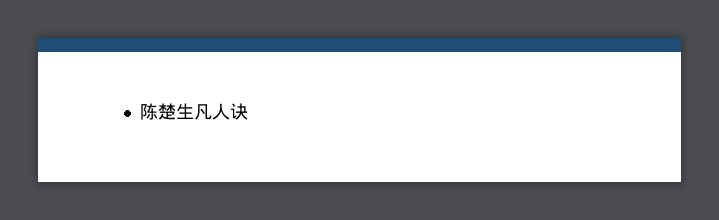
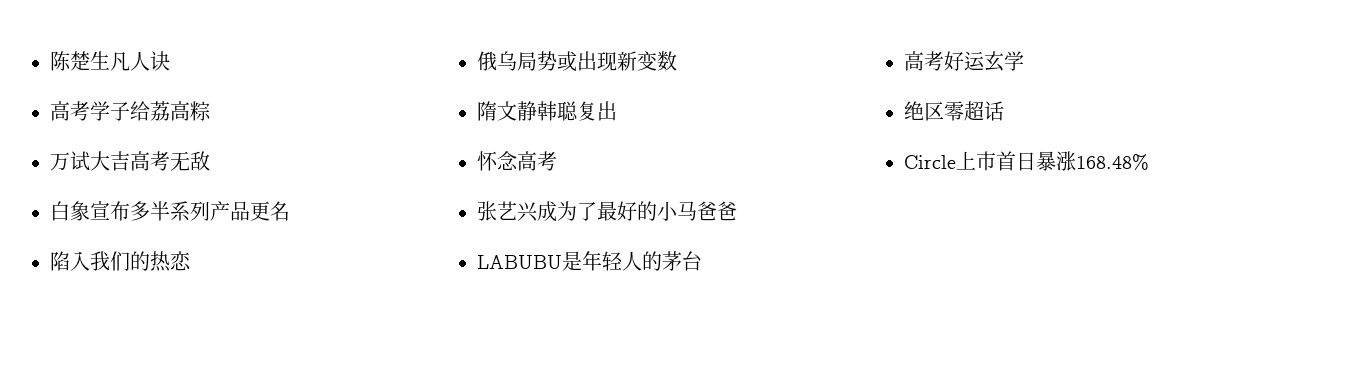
(248, 111) none -> [50,101,211,121] [50,151,210,171] [50,201,290,221] [50,251,191,272] [477,51,677,72] [477,101,617,121] [477,151,557,171] [477,201,737,222] [477,251,702,271] [904,51,1024,72] [904,101,1004,121] [904,151,1149,171] // 高考学子给荔高粽 // 万试大吉高考无敌 // 白象宣布多半系列产品更名 // 陷入我们的热恋 // 俄乌局势或出现新变数 // 隋文静韩聪复出 // 怀念高考 // 张艺兴成为了最好的小马爸爸 // LABUBU是年轻人的茅台 // 高考好运玄学 // 绝区零超话 // Circle上市首日暴涨168.48%

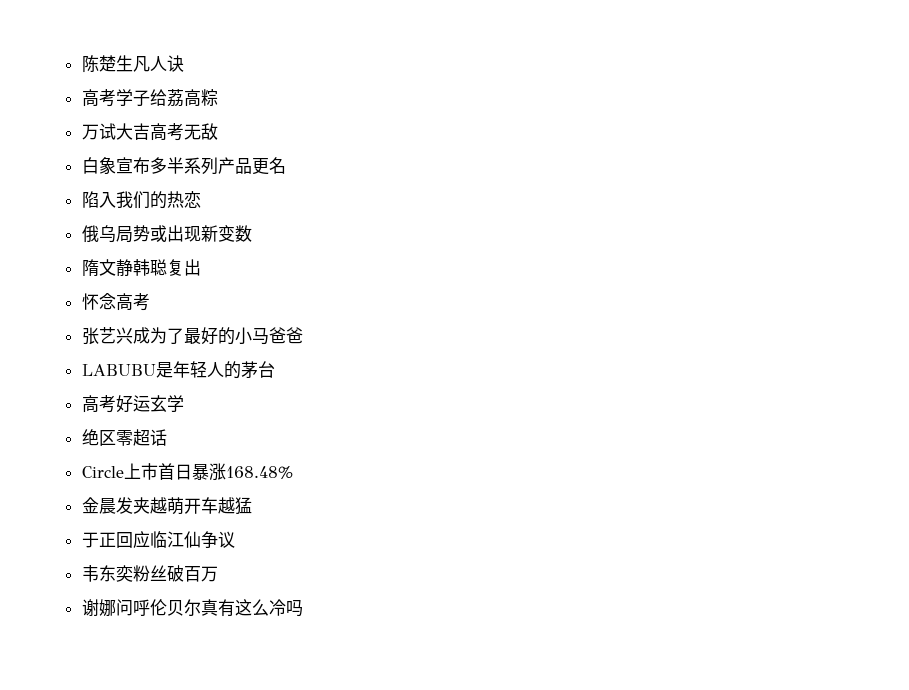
(1149, 162) none -> [81,497,252,515] [81,531,235,548] [81,565,218,582] [81,599,303,617] // 金晨发夹越萌开车越猛 // 于正回应临江仙争议 // 韦东奕粉丝破百万 // 谢娜问呼伦贝尔真有这么冷吗

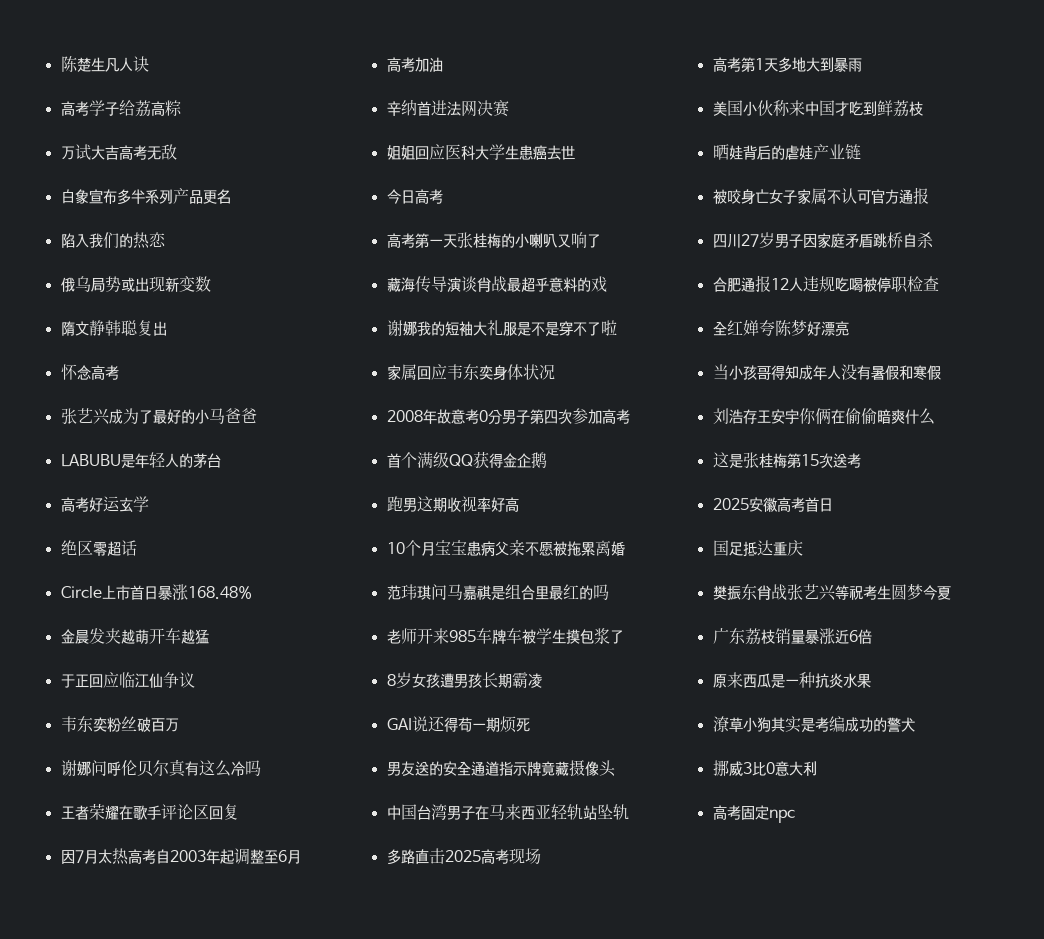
(303, 608) none -> [60,803,239,820] [60,848,301,865] [386,57,443,73] [386,99,509,117] [386,144,575,160] [386,189,443,204] [386,232,601,248] [386,276,607,293] [386,320,617,337] [386,364,555,380] [386,408,630,425] [386,451,547,468] [386,496,519,512] [386,540,625,556] [386,584,609,601] [386,628,624,644] [386,672,542,688] [386,716,530,733] [386,760,616,777] [386,804,629,820] [386,848,541,865] [712,57,862,73] [712,100,923,117] [712,144,861,160] [712,187,929,204] [712,232,933,248] [712,275,939,293] [712,319,849,336] [712,364,941,380] [712,408,935,425] [712,452,861,469] [712,497,833,512] [712,540,803,557] [712,583,951,601] [712,628,872,645] [712,672,871,689] [712,716,915,733] [712,760,817,776] [712,805,795,823] // 王者荣耀在歌手评论区回复 // 因7月太热高考自2003年起调整至6月 // 高考加油 // 辛纳首进法网决赛 // 姐姐回应医科大学生患癌去世 // 今日高考 // 高考第一天张桂梅的小喇叭又响了 // 藏海传导演谈肖战最超乎意料的戏 // 谢娜我的短袖大礼服是不是穿不了啦 // 家属回应韦东奕身体状况 // 2008年故意考0分男子第四次参加高考 // 首个满级QQ获得金企鹅 // 跑男这期收视率好高 // 10个月宝宝患病父亲不愿被拖累离婚 // 范玮琪问马嘉祺是组合里最红的吗 // 老师开来985车牌车被学生摸包浆了 // 8岁女孩遭男孩长期霸凌 // GAI说还得苟一期烦死 // 男友送的安全通道指示牌竟藏摄像头 // 中国台湾男子在马来西亚轻轨站坠轨 // 多路直击2025高考现场 // 高考第1天多地大到暴雨 // 美国小伙称来中国才吃到鲜荔枝 // 晒娃背后的虐娃产业链 // 被咬身亡女子家属不认可官方通报 // 四川27岁男子因家庭矛盾跳桥自杀 // 合肥通报12人违规吃喝被停职检查 // 全红婵夸陈梦好漂亮 // 当小孩哥得知成年人没有暑假和寒假 // 刘浩存王安宇你俩在偷偷暗爽什么 // 这是张桂梅第15次送考 // 2025安徽高考首日 // 国足抵达重庆 // 樊振东肖战张艺兴等祝考生圆梦今夏 // 广东荔枝销量暴涨近6倍 // 原来西瓜是一种抗炎水果 // 潦草小狗其实是考编成功的警犬 // 挪威3比0意大利 // 高考固定npc

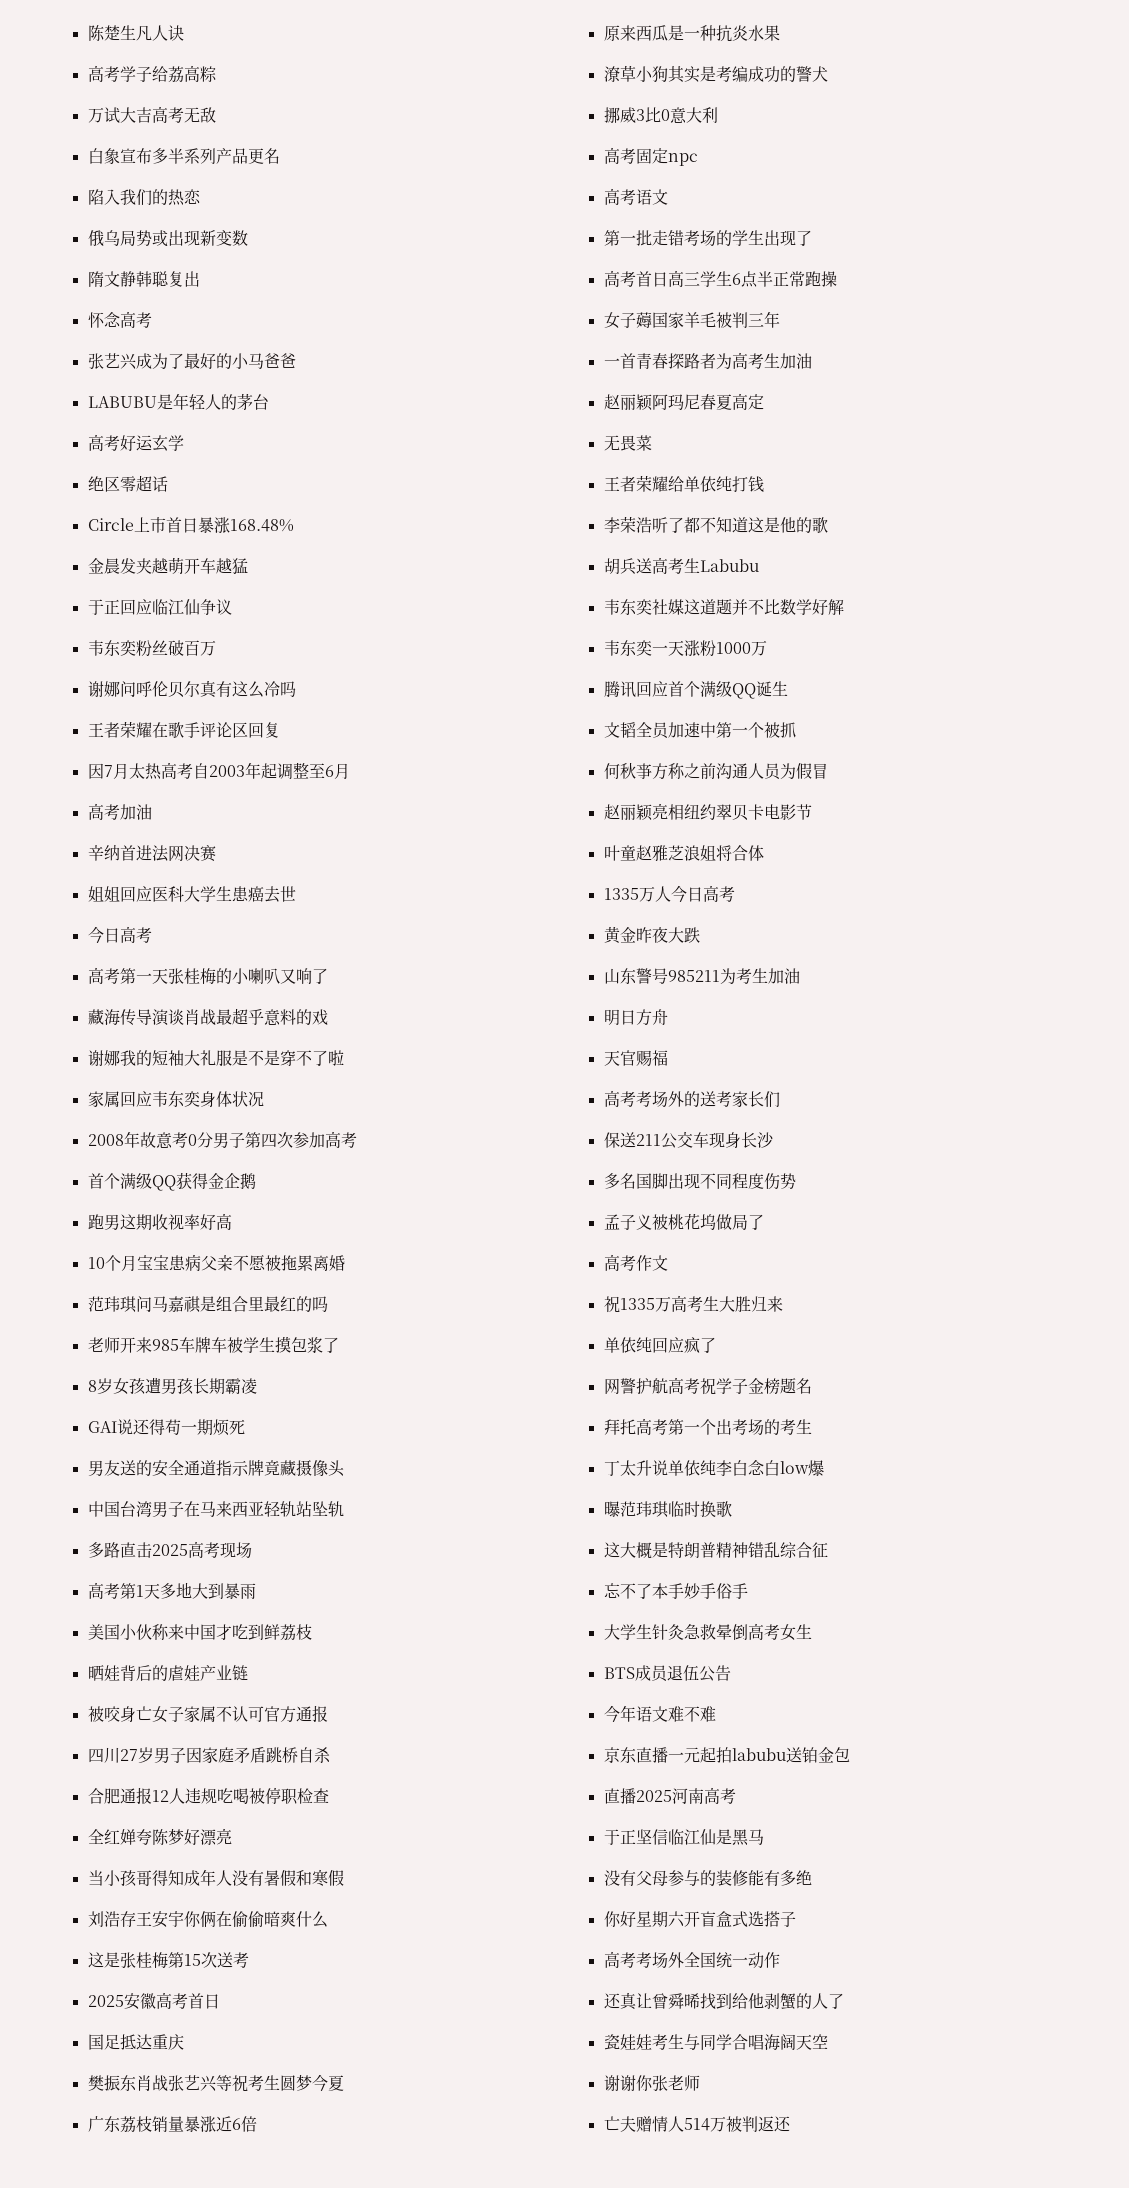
(795, 816) none -> [603,188,668,205] [603,230,812,246] [603,270,837,288] [603,311,780,329] [603,352,812,369] [603,393,764,411] [603,435,652,451] [603,475,764,493] [603,516,828,533] [603,557,759,575] [603,599,844,615] [603,640,767,657] [603,681,788,699] [603,722,796,739] [603,762,828,780] [603,803,812,821] [603,845,764,861] [603,885,735,903] [603,926,700,944] [603,968,800,984] [603,1009,668,1026] [603,1050,668,1066] [603,1090,780,1108] [603,1131,774,1149] [603,1173,796,1190] [603,1213,764,1230] [603,1254,668,1271] [603,1295,783,1313] [603,1337,716,1353] [603,1377,812,1395] [603,1418,812,1435] [603,1460,824,1476] [603,1501,732,1518] [603,1542,828,1559] [603,1583,748,1599] [603,1623,812,1641] [603,1665,731,1682] [603,1705,716,1723] [603,1747,850,1763] [603,1787,736,1804] [603,1829,764,1846] [603,1870,812,1886] [603,1911,796,1927] [603,1951,780,1969] [603,1992,844,2010] [603,2034,828,2051] [603,2075,700,2091] [603,2116,791,2133] // 高考语文 // 第一批走错考场的学生出现了 // 高考首日高三学生6点半正常跑操 // 女子薅国家羊毛被判三年 // 一首青春探路者为高考生加油 // 赵丽颖阿玛尼春夏高定 // 无畏菜 // 王者荣耀给单依纯打钱 // 李荣浩听了都不知道这是他的歌 // 胡兵送高考生Labubu // 韦东奕社媒这道题并不比数学好解 // 韦东奕一天涨粉1000万 // 腾讯回应首个满级QQ诞生 // 文韬全员加速中第一个被抓 // 何秋亊方称之前沟通人员为假冒 // 赵丽颖亮相纽约翠贝卡电影节 // 叶童赵雅芝浪姐将合体 // 1335万人今日高考 // 黄金昨夜大跌 // 山东警号985211为考生加油 // 明日方舟 // 天官赐福 // 高考考场外的送考家长们 // 保送211公交车现身长沙 // 多名国脚出现不同程度伤势 // 孟子义被桃花坞做局了 // 高考作文 // 祝1335万高考生大胜归来 // 单依纯回应疯了 // 网警护航高考祝学子金榜题名 // 拜托高考第一个出考场的考生 // 丁太升说单依纯李白念白low爆 // 曝范玮琪临时换歌 // 这大概是特朗普精神错乱综合征 // 忘不了本手妙手俗手 // 大学生针灸急救晕倒高考女生 // BTS成员退伍公告 // 今年语文难不难 // 京东直播一元起拍labubu送铂金包 // 直播2025河南高考 // 于正坚信临江仙是黑马 // 没有父母参与的装修能有多绝 // 你好星期六开盲盒式选搭子 // 高考考场外全国统一动作 // 还真让曾舜晞找到给他剥蟹的人了 // 瓷娃娃考生与同学合唱海阔天空 // 谢谢你张老师 // 亡夫赠情人514万被判返还

